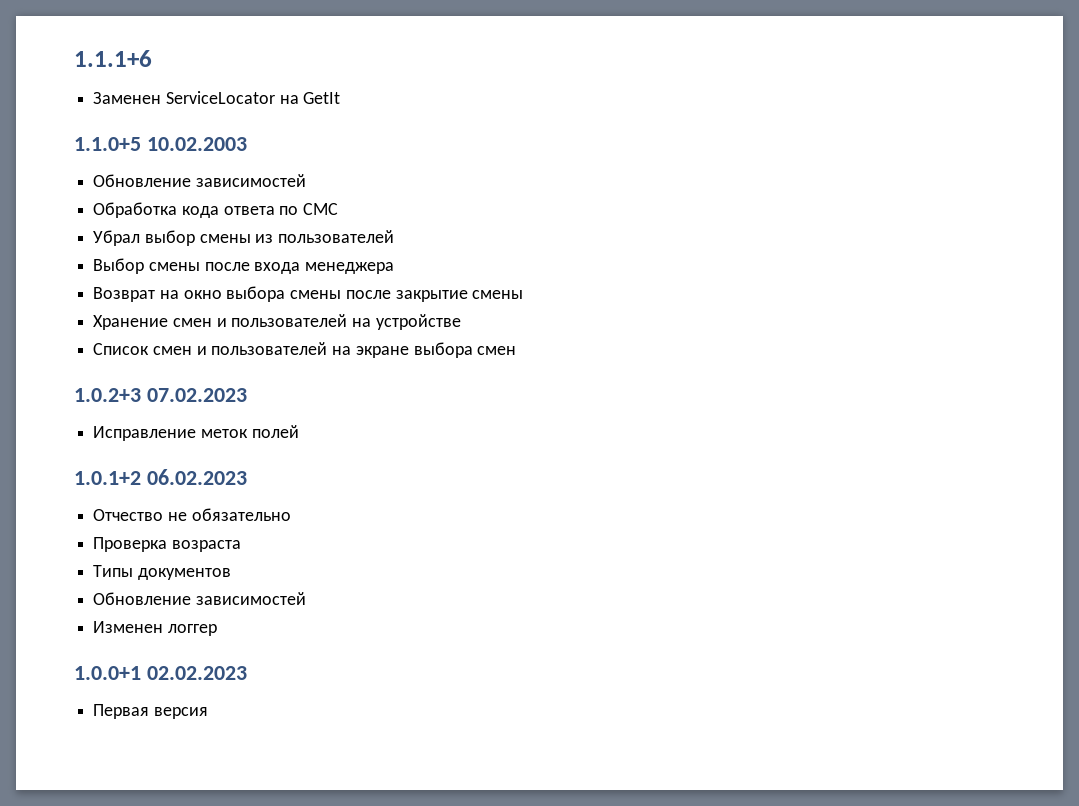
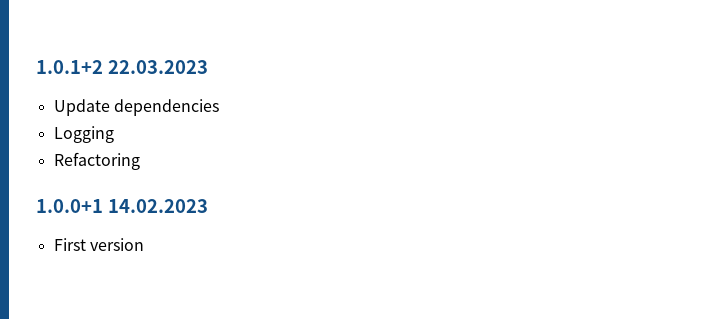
[74,50,152,67] [93,91,341,104] [74,137,247,151] [93,174,306,187] [93,202,339,218] [93,230,395,246] [93,258,395,274] [93,286,524,302] [93,314,461,330] [93,342,517,358] [74,388,247,402] [93,425,299,441] [74,469,247,485] [93,508,291,521] [93,537,241,552] [93,565,231,580] [93,592,306,605] [93,621,217,636] [74,666,247,680] [93,704,208,719] 1.1.1+6 // Заменен ServiceLocator на GetIt // 1.1.0+5 10.02.2003 // Обновление зависимостей // Обработка кода ответа по СМС // Убрал выбор смены из пользователей // Выбор смены после входа менеджера // Возврат на окно выбора смены после закрытие смены // Хранение смен и пользователей на устройстве // Список смен и пользователей на экране выбора смен // 1.0.2+3 07.02.2023 // Исправление меток полей // 1.0.1+2 06.02.2023 // Отчество не обязательно // Проверка возраста // Типы документов // Обновление зависимостей // Изменен логгер // 1.0.0+1 02.02.2023 // Первая версия -> [36,60,208,74] [53,99,219,116] [53,126,114,143] [53,152,140,170] [36,199,208,213] [53,238,144,251] 1.0.1+2 22.03.2023 // Update dependencies // Logging // Refactoring // 1.0.0+1 14.02.2023 // First version

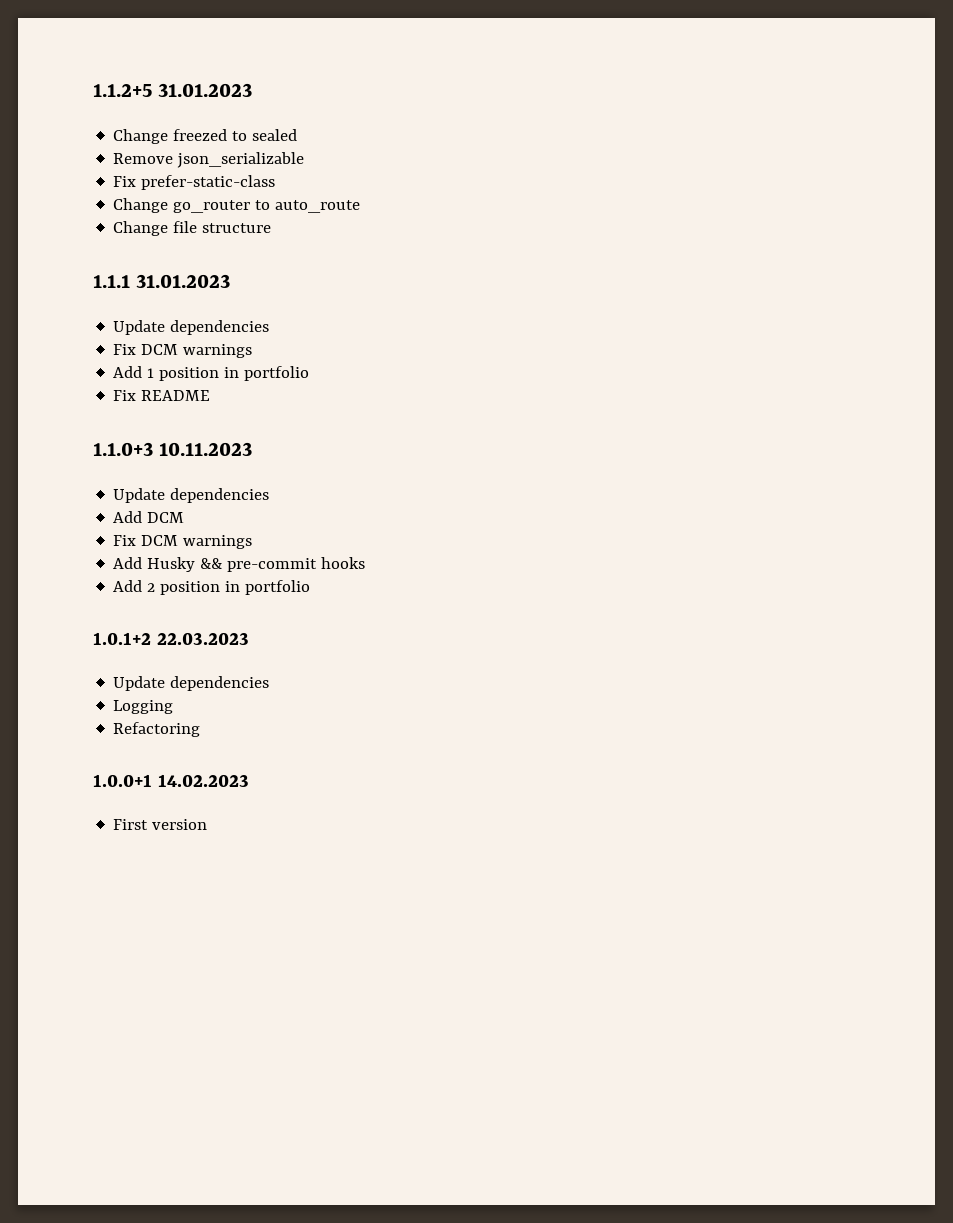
(36, 67) none -> [93,83,253,97] [113,129,298,144] [113,152,305,168] [113,175,276,190] [113,198,361,213] [113,221,272,236] [93,274,231,288] [113,320,270,335] [113,344,253,358] [113,366,310,381] [113,390,211,401] [93,442,253,456] [113,488,270,503] [113,511,185,523] [113,535,253,549] [113,557,366,572] [113,580,311,595] 1.1.2+5 31.01.2023 // Change freezed to sealed // Remove json_serializable // Fix prefer-static-class // Change go_router to auto_route // Change file structure // 1.1.1 31.01.2023 // Update dependencies // Fix DCM warnings // Add 1 position in portfolio // Fix README // 1.1.0+3 10.11.2023 // Update dependencies // Add DCM // Fix DCM warnings // Add Husky && pre-commit hooks // Add 2 position in portfolio //

